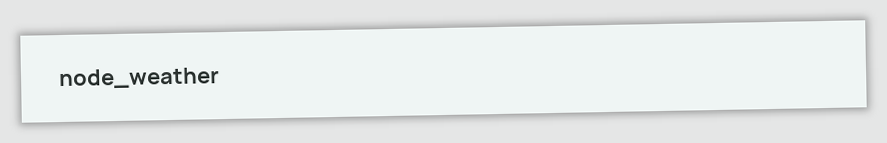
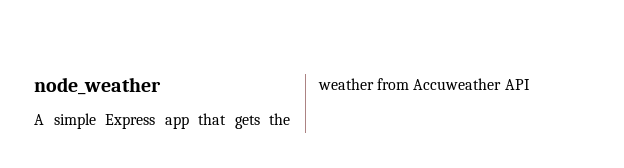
(220, 78) none -> [34,113,290,129] [318,78,530,90] // A simple Express app that gets the weather from Accuweather API

